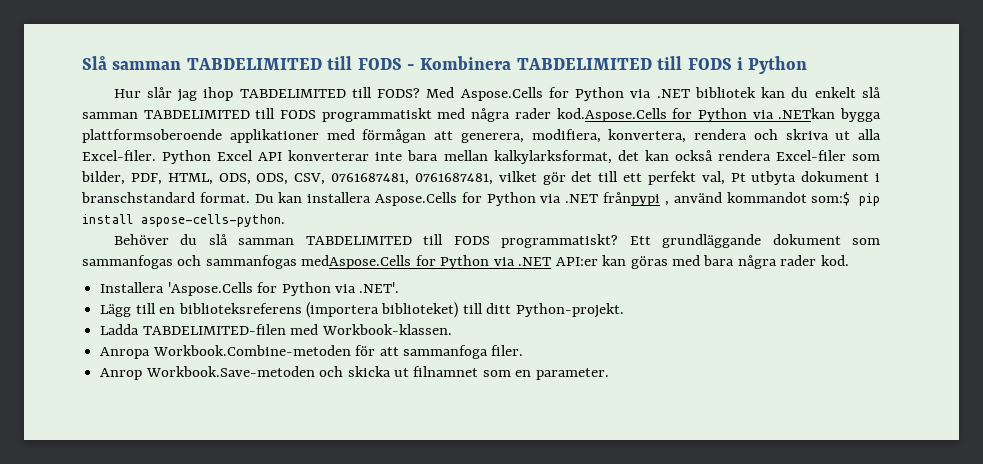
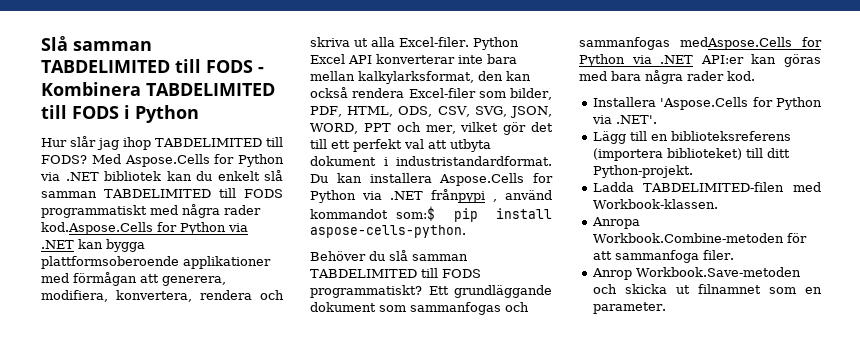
[778,108,836,119] .NETkan -> [41,239,103,249] .NET kan
[617,150,639,161] det -> [478,71,503,81] den
[256,173,493,185] ODS, CSV, 0761687481, 0761687481, -> [437,106,552,118] [310,122,456,134] CSV, SVG, JSON, WORD, PPT och mer,
[701,171,746,185] val, Pt -> [404,139,447,149] val att
[81,192,250,203] branschstandard format. -> [396,156,552,166] industristandardformat.

